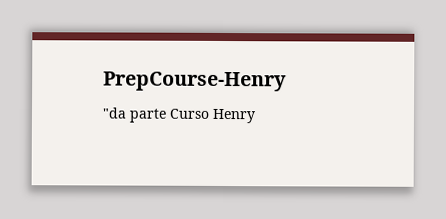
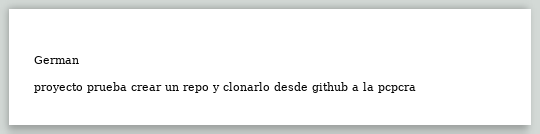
[103,71,287,92] [102,107,256,124] PrepCourse-Henry // "da parte Curso Henry -> [34,56,79,64] [34,82,416,93] German // proyecto prueba crear un repo y clonarlo desde github a la pcpcra

